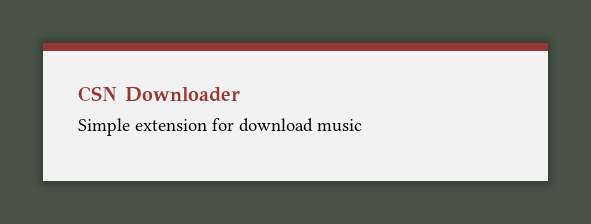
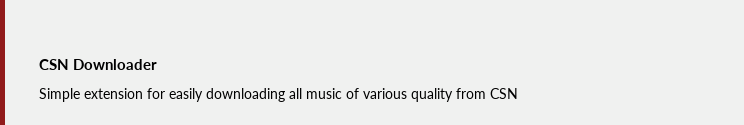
[239,118,362,132] download music -> [169,88,518,102] easily downloading all music of various quality from CSN

